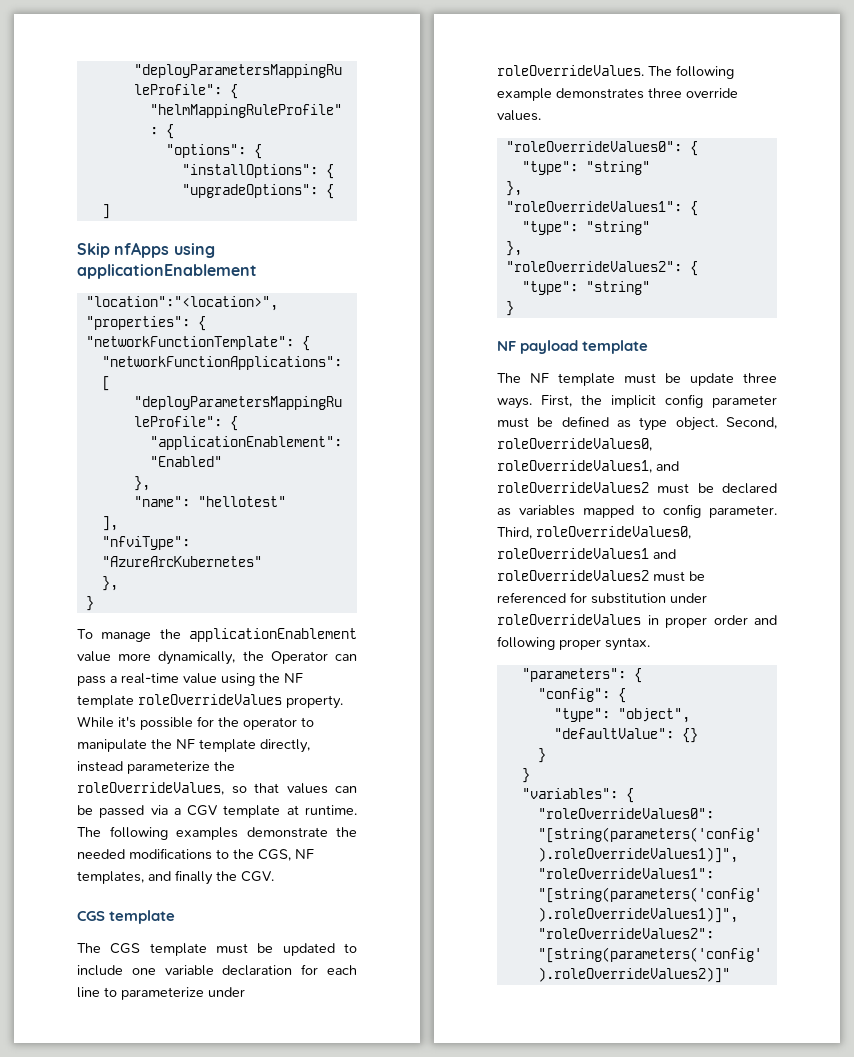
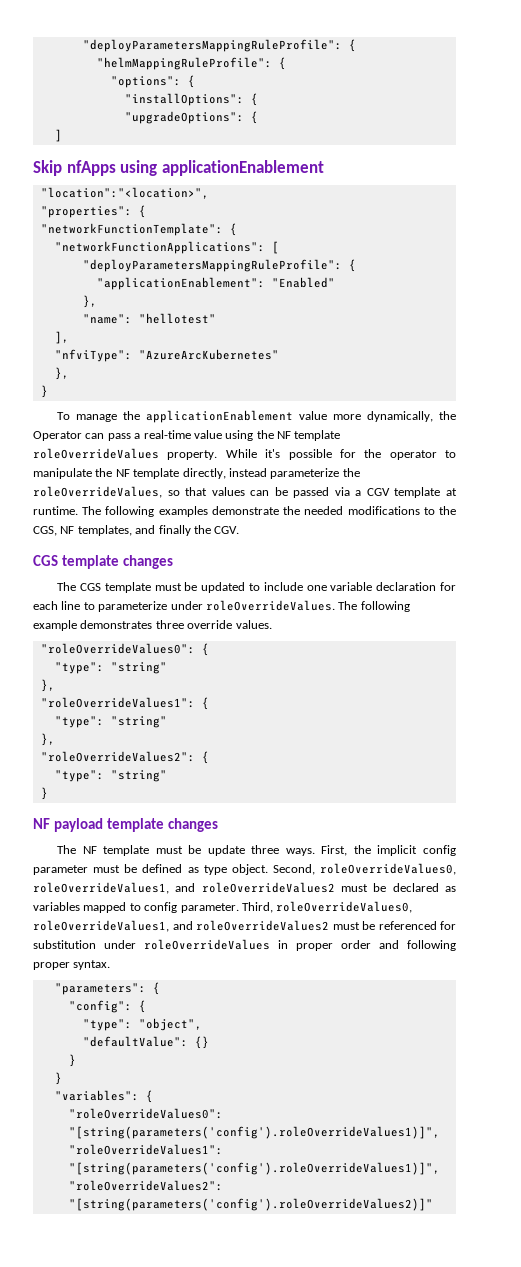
(176, 917) none -> [122,555,173,569] changes
(649, 347) none -> [167,818,218,832] changes
[497,548,649,559] roleOverrideValues1 -> [33,920,169,932] roleOverrideValues1,

